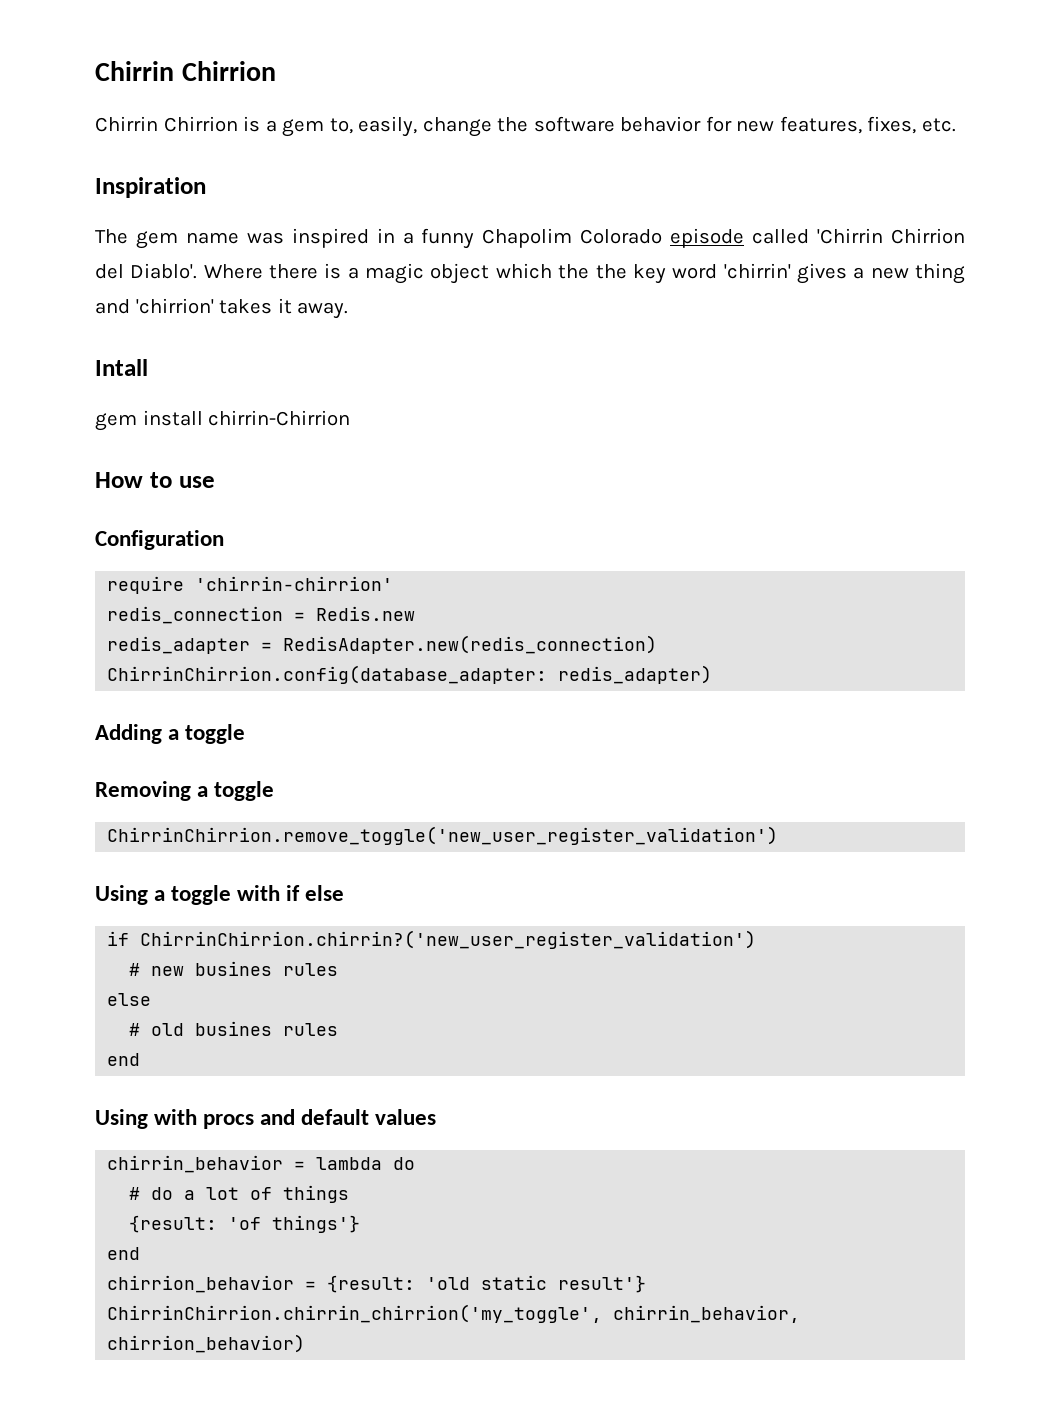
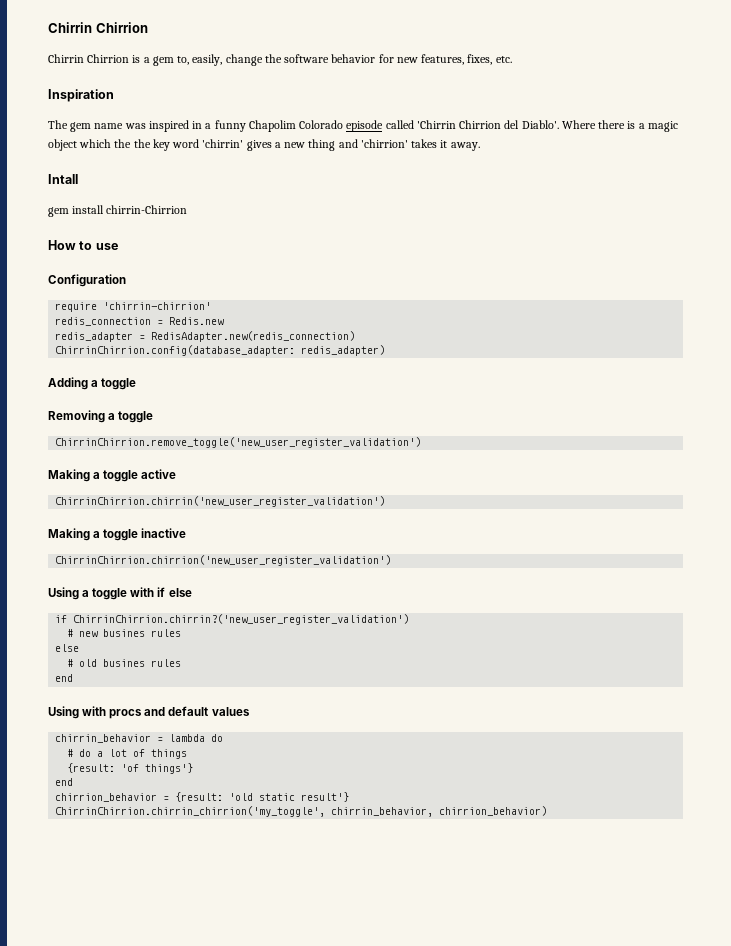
(779, 835) none -> [48,469,177,482] [55,496,386,507] [48,528,187,541] [55,555,392,566] // Making a toggle active // ChirrinChirrion.chirrin('new_user_register_validation') // Making a toggle inactive // ChirrinChirrion.chirrion('new_user_register_validation')

